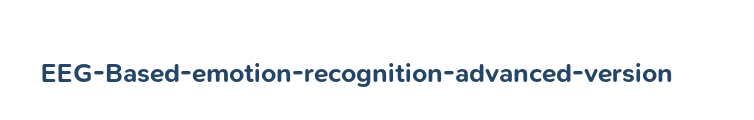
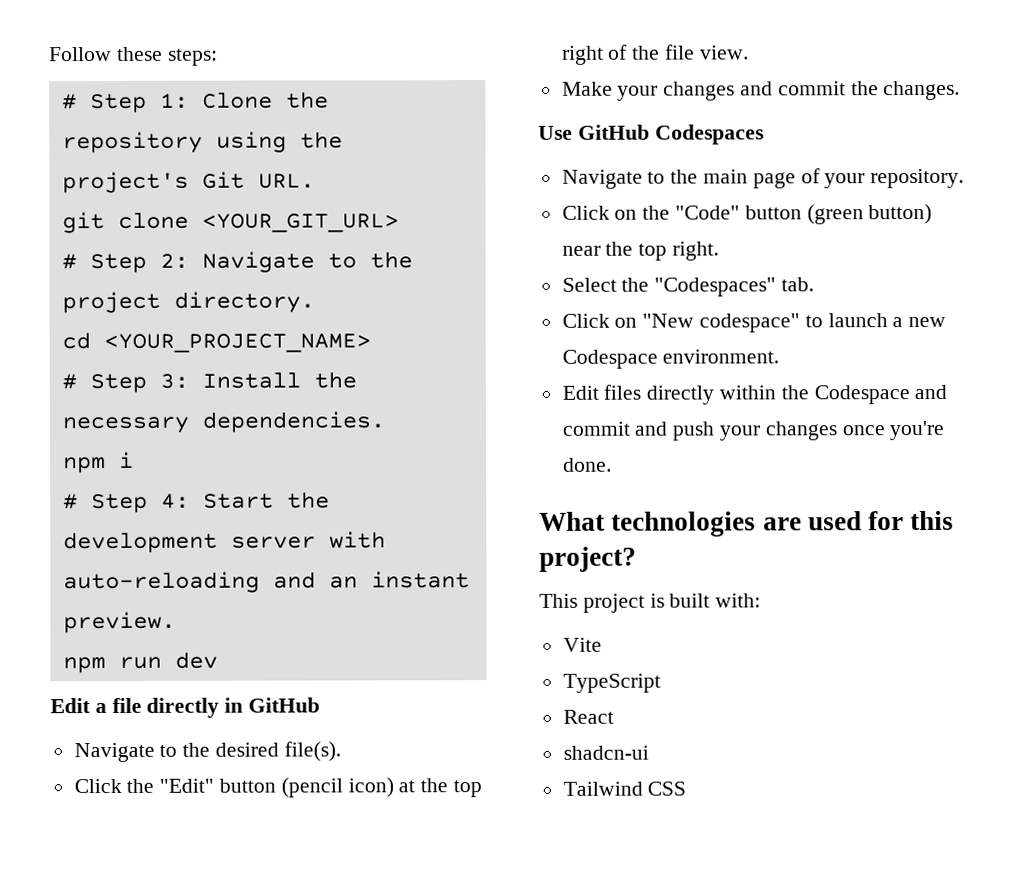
[41,63,673,87] EEG-Based-emotion-recognition-advanced-version -> [49,46,218,66] [61,91,329,114] [61,131,343,154] [61,171,315,194] [61,211,399,234] [61,251,413,274] [61,291,315,314] [61,332,371,353] [61,371,357,394] [61,411,385,434] [62,451,134,474] [62,491,330,514] [62,531,386,554] [62,571,470,594] [62,611,176,634] [62,651,218,674] [50,697,321,718] [73,741,341,763] [73,777,483,798] [561,44,749,65] [561,80,961,101] [538,124,764,145] [561,168,965,189] [561,203,933,225] [561,241,720,261] [561,277,815,297] [561,313,947,333] [561,349,780,369] [561,384,948,405] [561,420,946,441] [562,457,612,472] [539,510,955,537] [539,546,637,572] [539,593,762,613] [562,637,602,652] [562,673,661,693] [562,709,614,724] [562,745,649,760] [562,781,687,796] Follow these steps: // # Step 1: Clone the repository using the project's Git URL. // git clone <YOUR_GIT_URL> // # Step 2: Navigate to the project directory. // cd <YOUR_PROJECT_NAME> // # Step 3: Install the necessary dependencies. // npm i // # Step 4: Start the development server with auto-reloading and an instant preview. // npm run dev // Edit a file directly in GitHub // Navigate to the desired file(s). // Click the "Edit" button (pencil icon) at the top right of the file view. // Make your changes and commit the changes. // Use GitHub Codespaces // Navigate to the main page of your repository. // Click on the "Code" button (green button) near the top right. // Select the "Codespaces" tab. // Click on "New codespace" to launch a new Codespace environment. // Edit files directly within the Codespace and commit and push your changes once you're done. // What technologies are used for this project? // This project is built with: // Vite // TypeScript // React // shadcn-ui // Tailwind CSS

